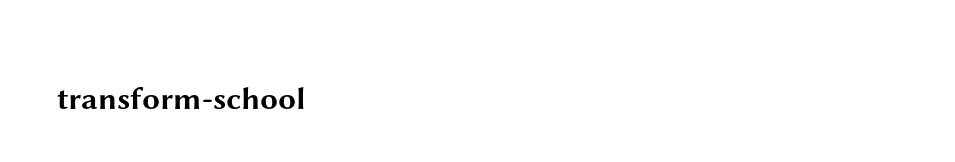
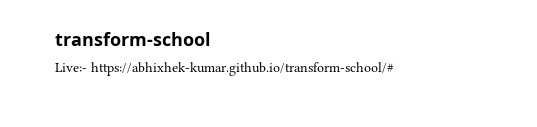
(306, 98) none -> [55,62,394,76] // Live:- https://abhixhek-kumar.github.io/transform-school/#

